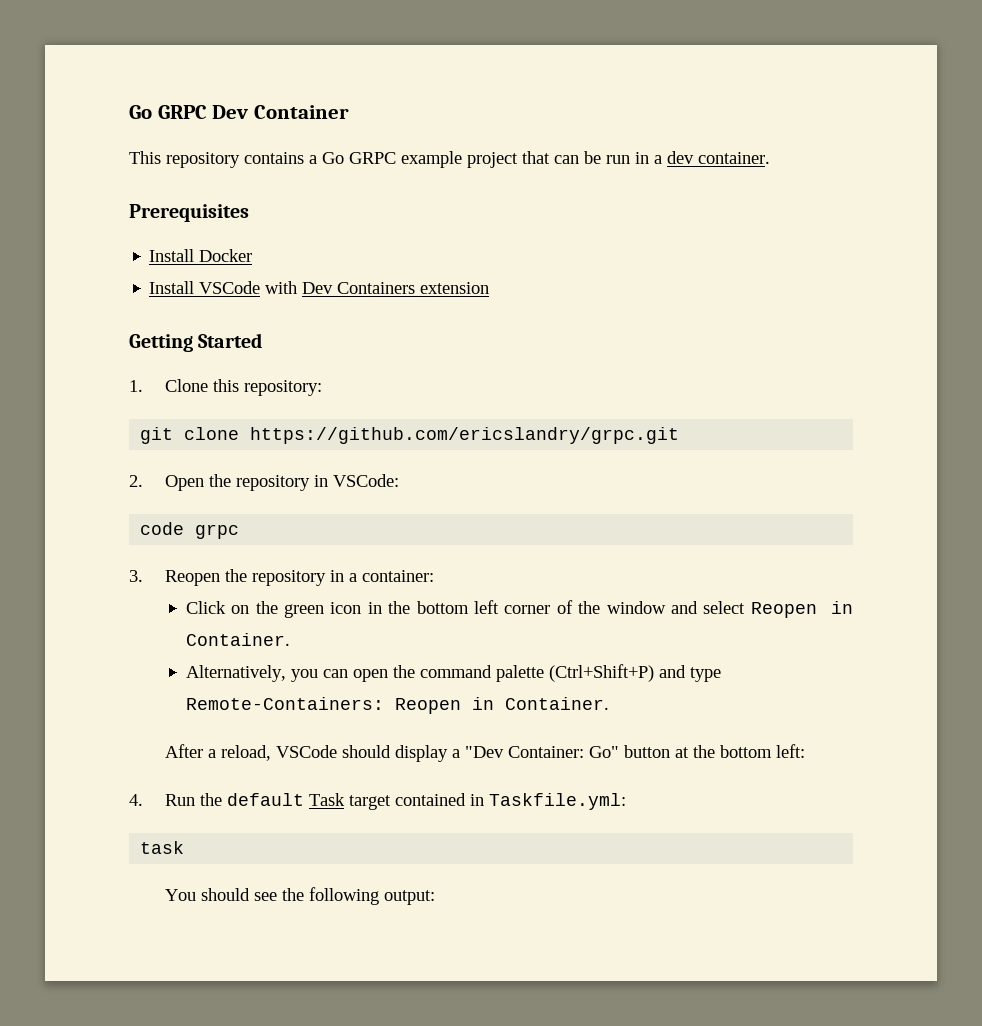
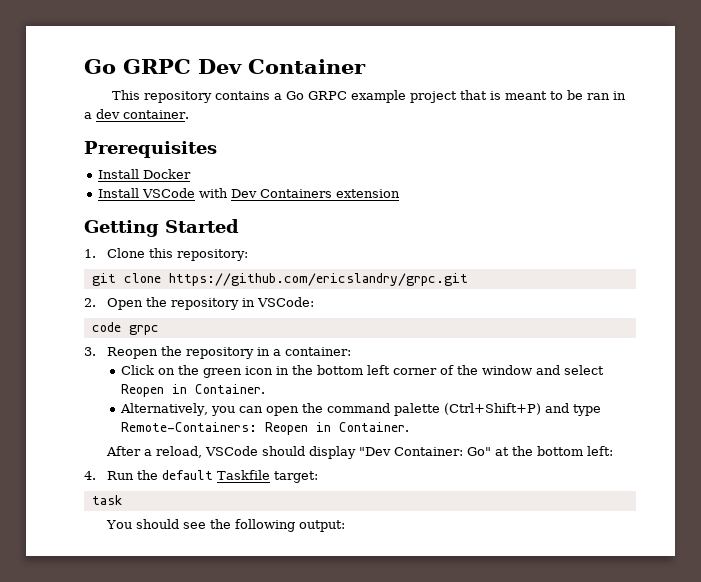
[554,151,630,164] can be run -> [490,90,611,100] is meant to be ran
[452,749,461,758] a -> (357, 452) none
[624,745,671,758] button -> (492, 451) none
[309,793,627,810] Task target contained in Taskfile.yml: -> [217,470,319,483] Taskfile target:

